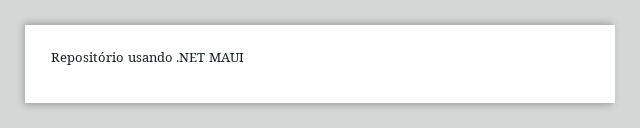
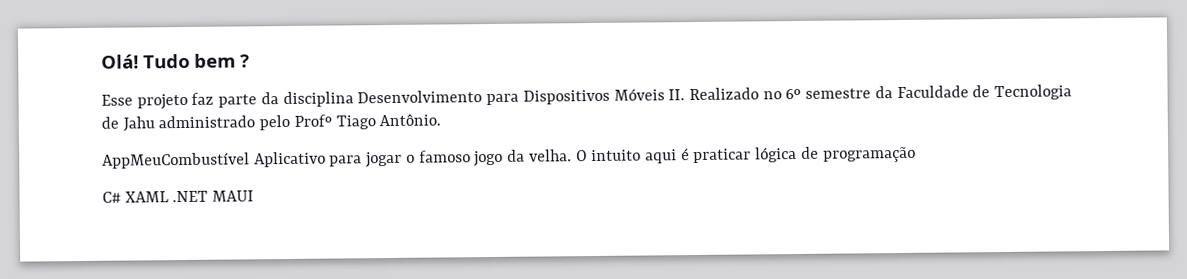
[51,52,173,65] Repositório usando -> [101,53,250,69] [101,84,1073,110] [101,113,442,132] [102,146,916,169] [102,191,169,203] Olá! Tudo bem ? // Esse projeto faz parte da disciplina Desenvolvimento para Dispositivos Móveis II. Realizado no 6º semestre da Faculdade de Tecnologia de Jahu administrado pelo Profº Tiago Antônio. // AppMeuCombustível Aplicativo para jogar o famoso jogo da velha. O intuito aqui é praticar lógica de programação // C# XAML

